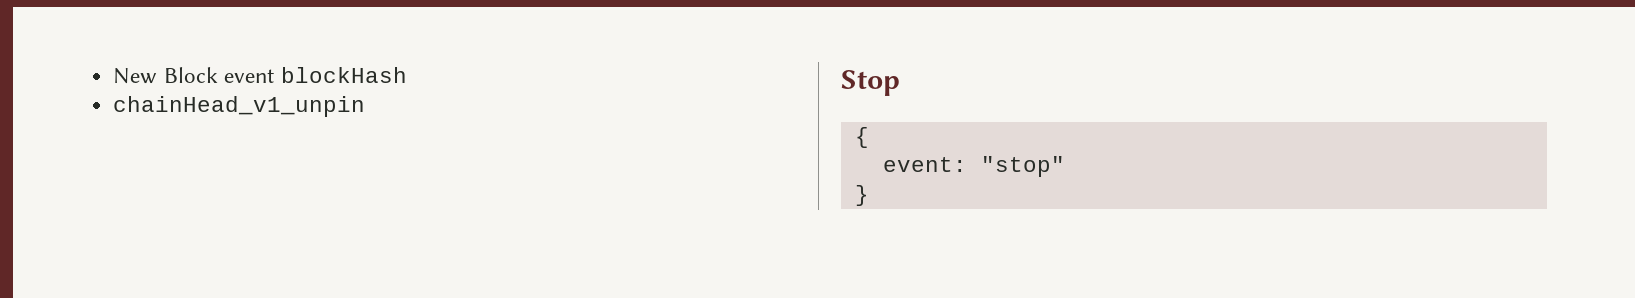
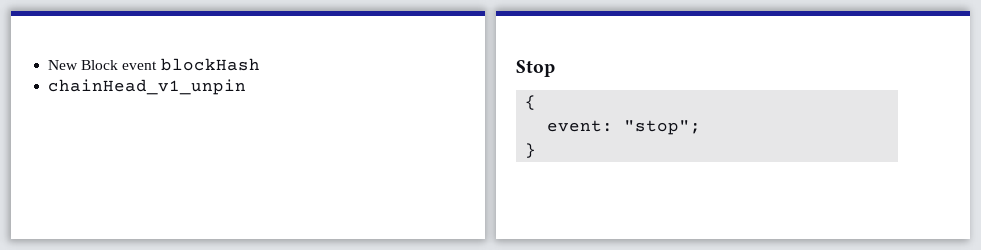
[980,156,1065,177] "stop" -> [624,120,702,135] "stop";

